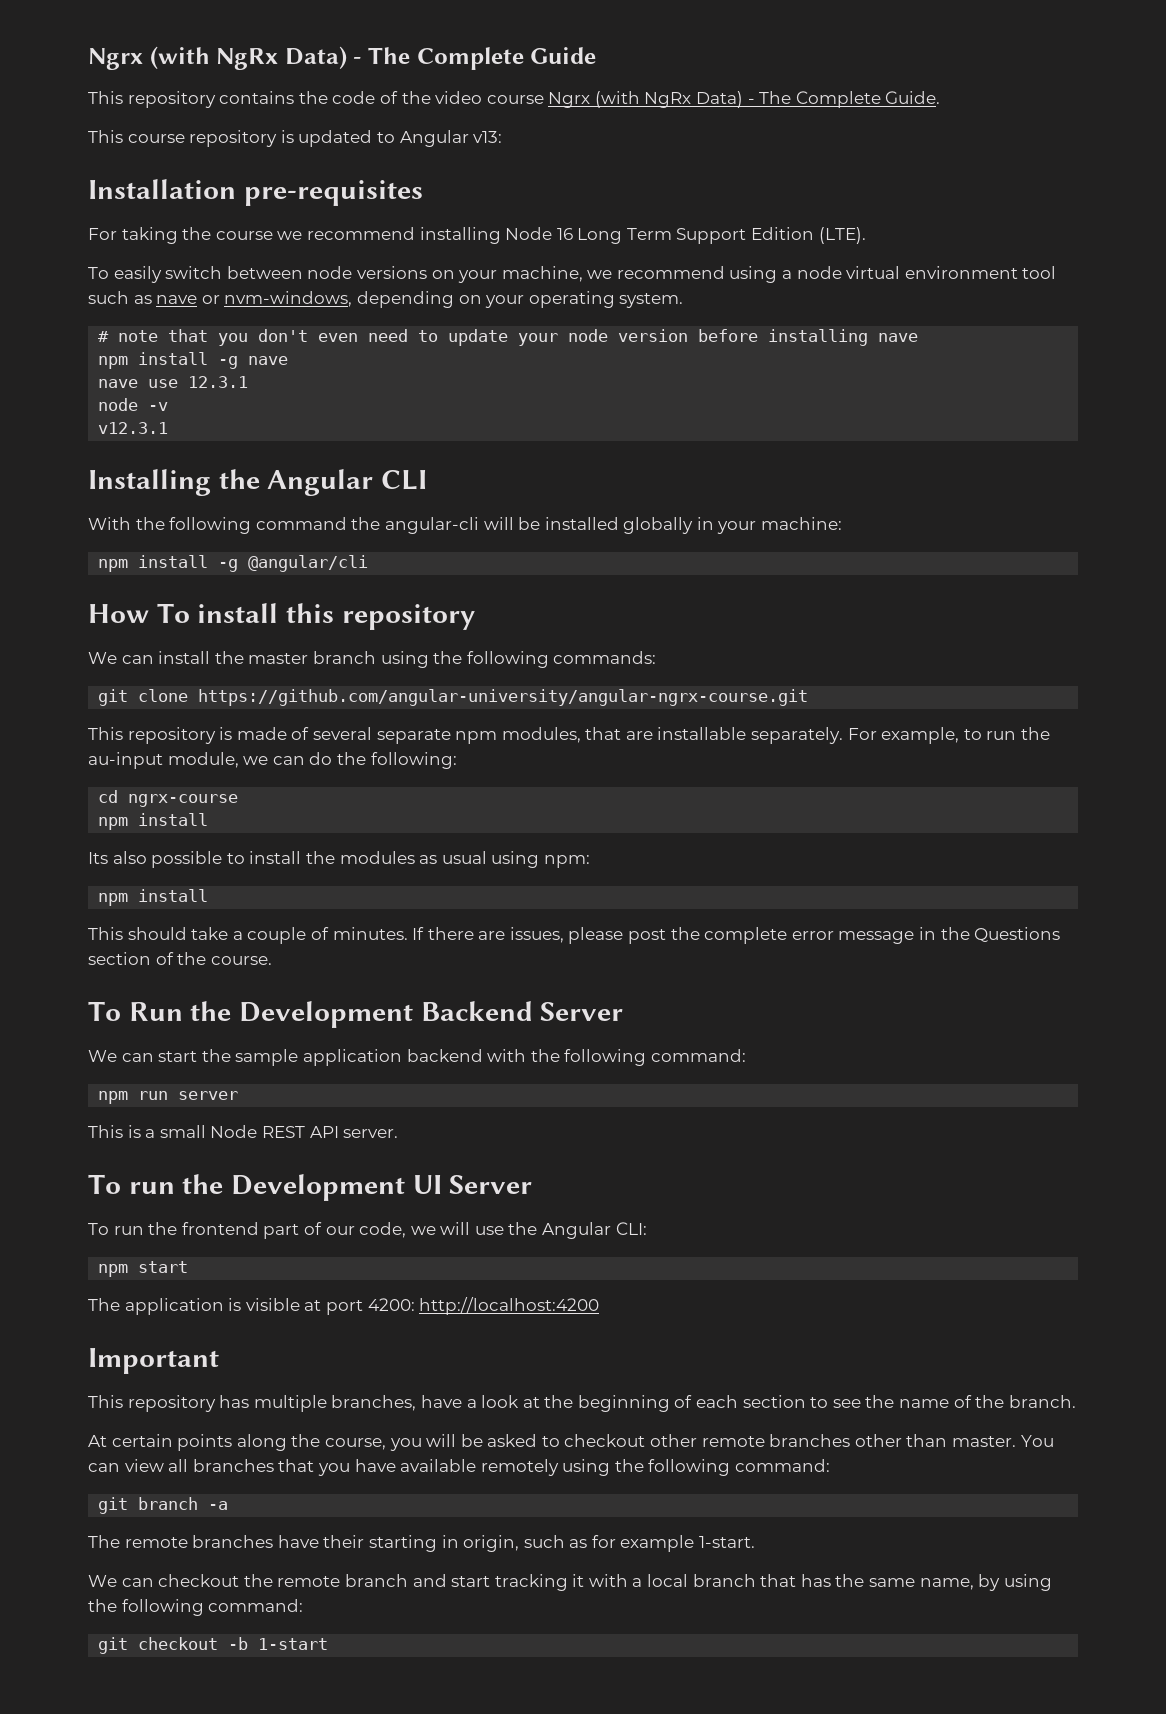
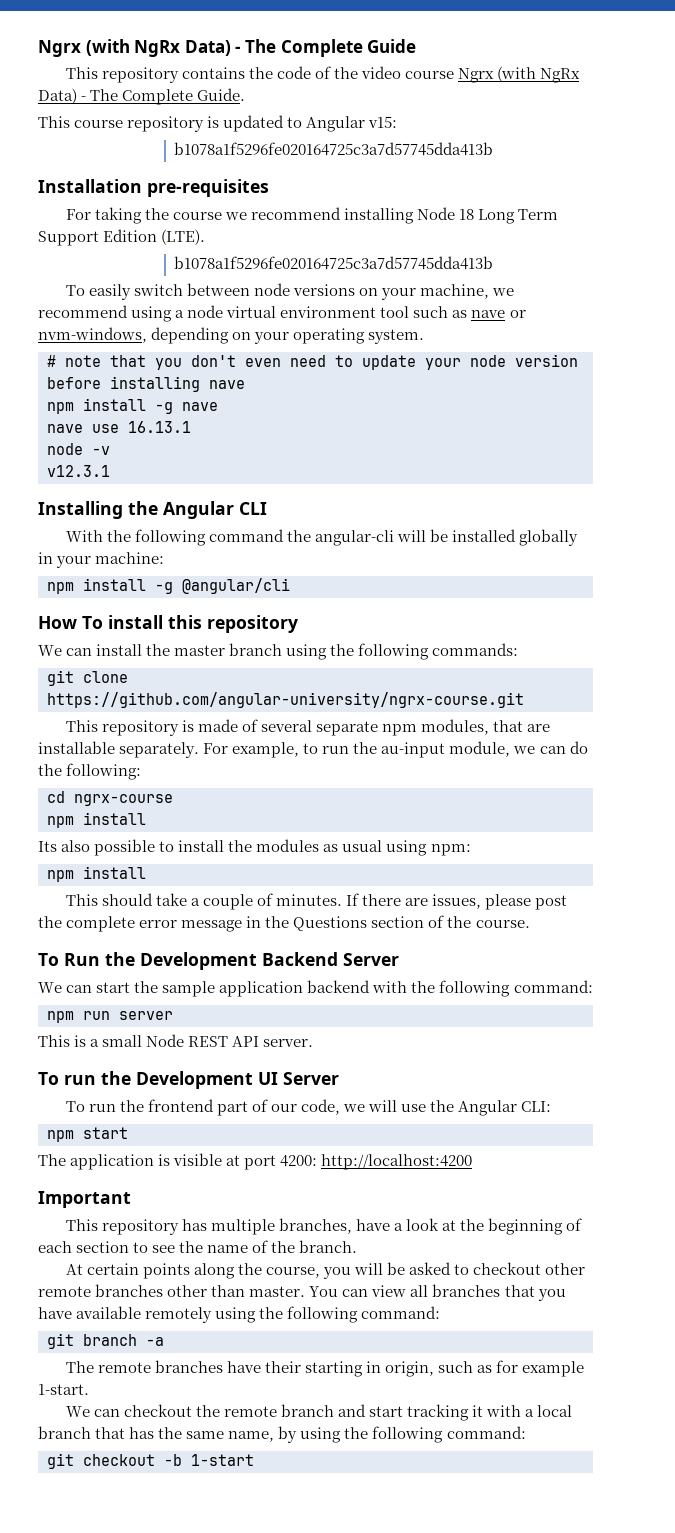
[473,131,503,143] v13: -> [368,116,398,128] [174,142,494,156] v15: // b1078a1f5296fe020164725c3a7d57745dda413b
[556,228,573,240] 16 -> [459,209,475,220] 18
(866, 235) none -> [174,256,494,270] // b1078a1f5296fe020164725c3a7d57745dda413b
[188,376,249,388] 12.3.1 -> [128,421,191,433] 16.13.1
[198,689,809,706] https://github.com/angular-university/angular-ngrx-course.git -> [47,692,524,708] https://github.com/angular-university/ngrx-course.git

